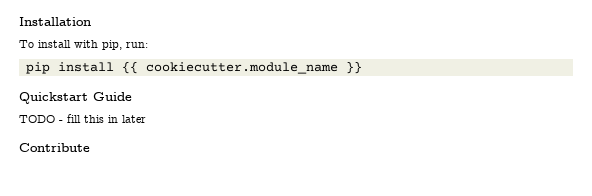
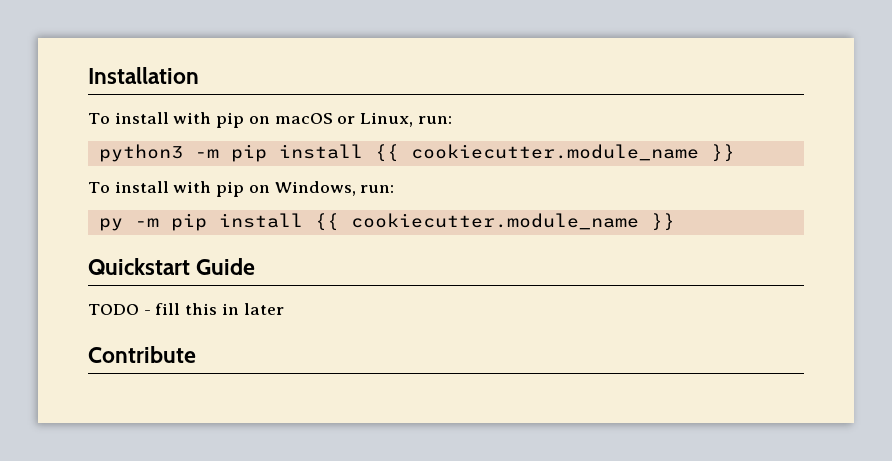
[102,40,148,50] pip, run: // -> [216,112,452,128] [98,144,735,162] [88,181,395,197] [98,218,159,231] pip on macOS or Linux, run: // python3 -m pip install {{ cookiecutter.module_name }} // To install with pip on Windows, run: // py -m

